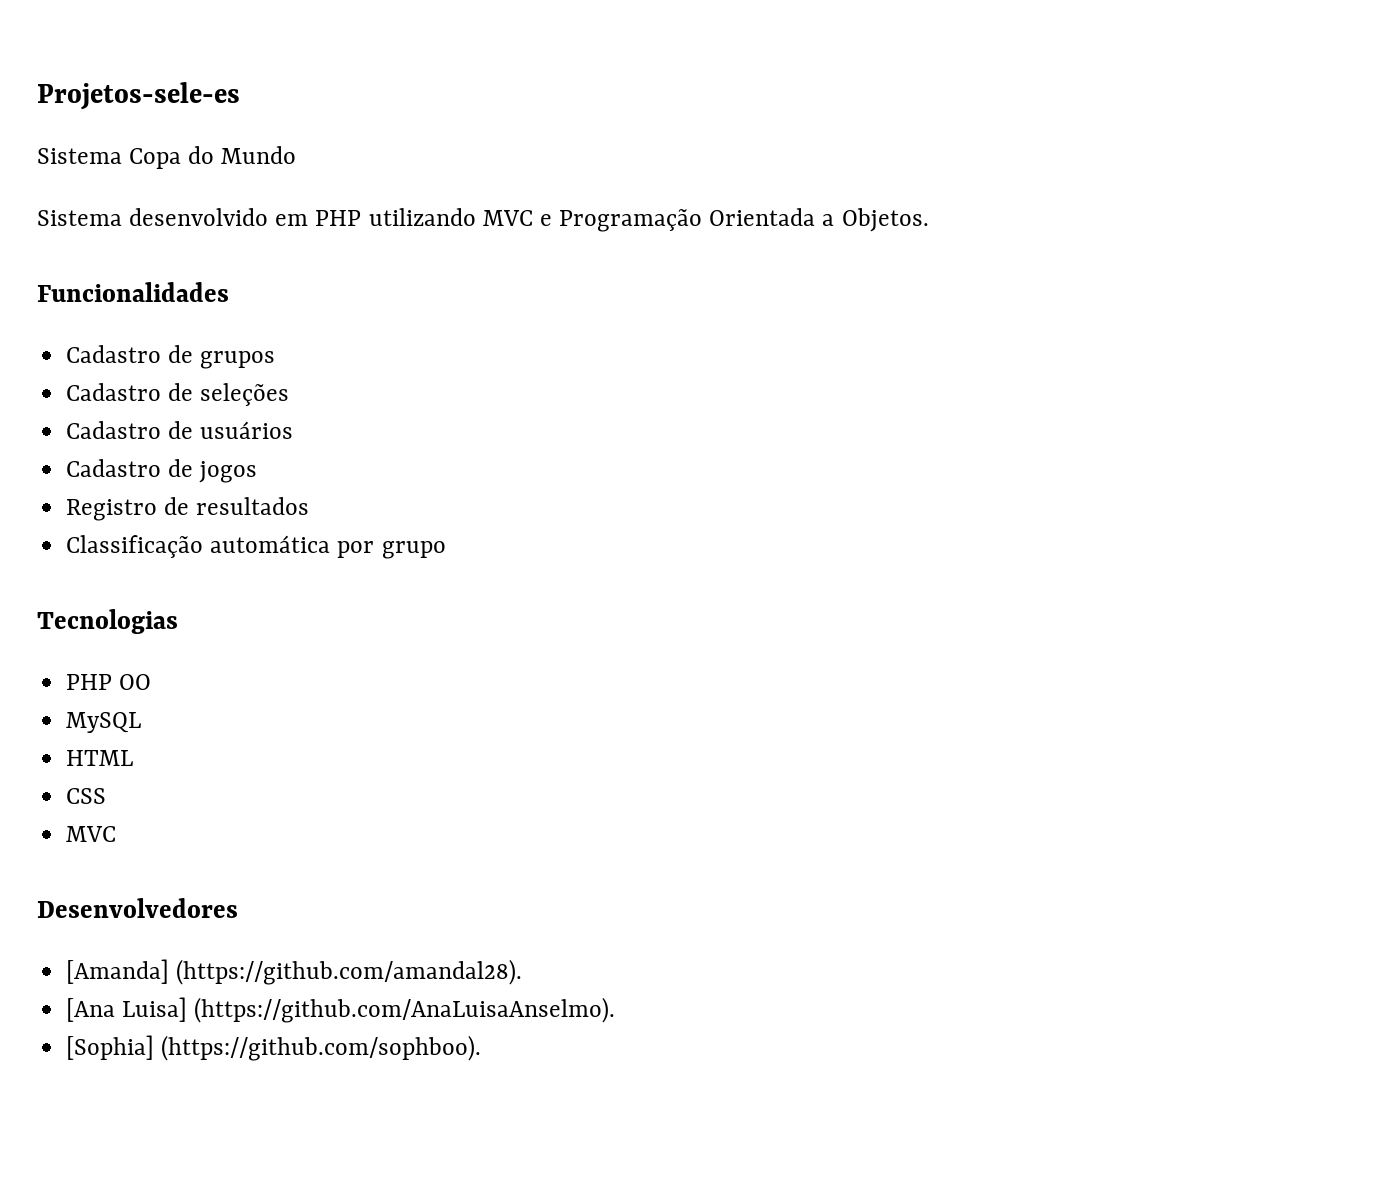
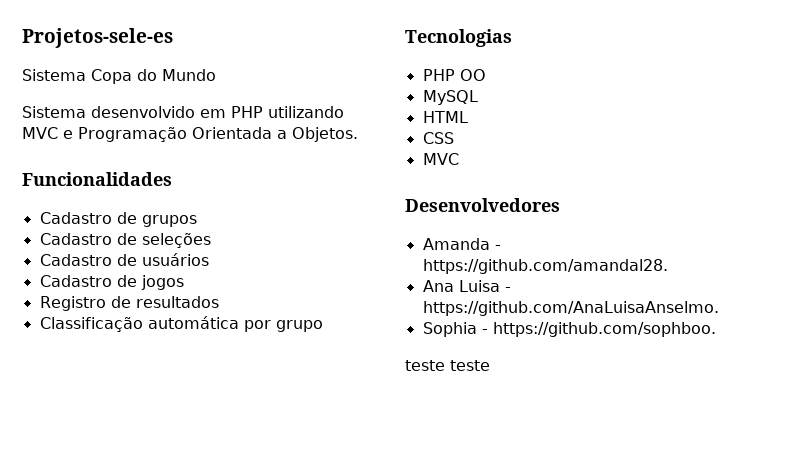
[66,959,523,985] [66,997,616,1023] [66,1035,482,1061] [Amanda] (https://github.com/amandal28). // [Ana Luisa] (https://github.com/AnaLuisaAnselmo). // [Sophia] (https://github.com/sophboo). -> [422,238,501,250] [422,259,668,274] [422,280,511,292] [422,301,719,316] [422,322,716,337] [405,360,490,371] Amanda - https://github.com/amandal28. // Ana Luisa - https://github.com/AnaLuisaAnselmo. // Sophia - https://github.com/sophboo. // teste teste

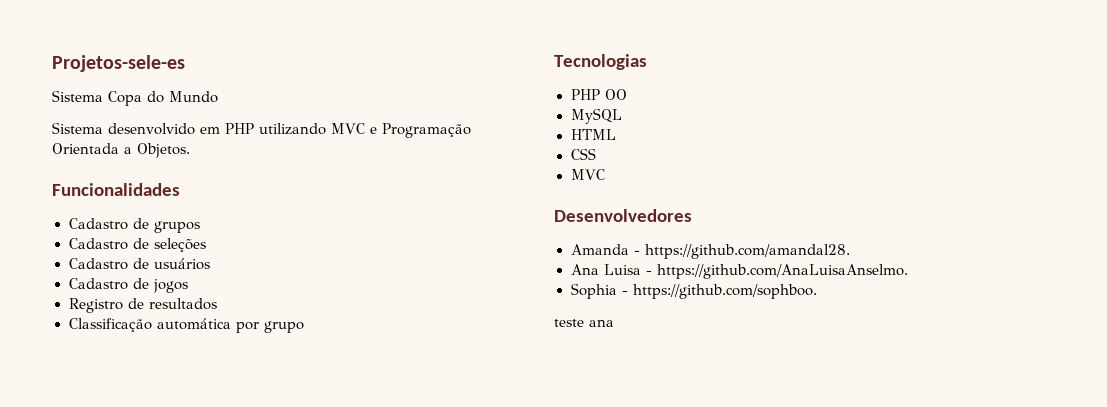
[450,360,490,371] teste -> [589,319,614,327] ana

